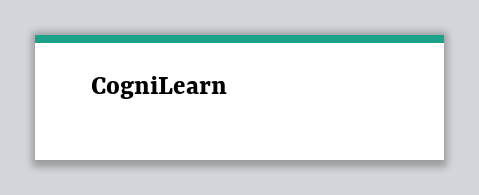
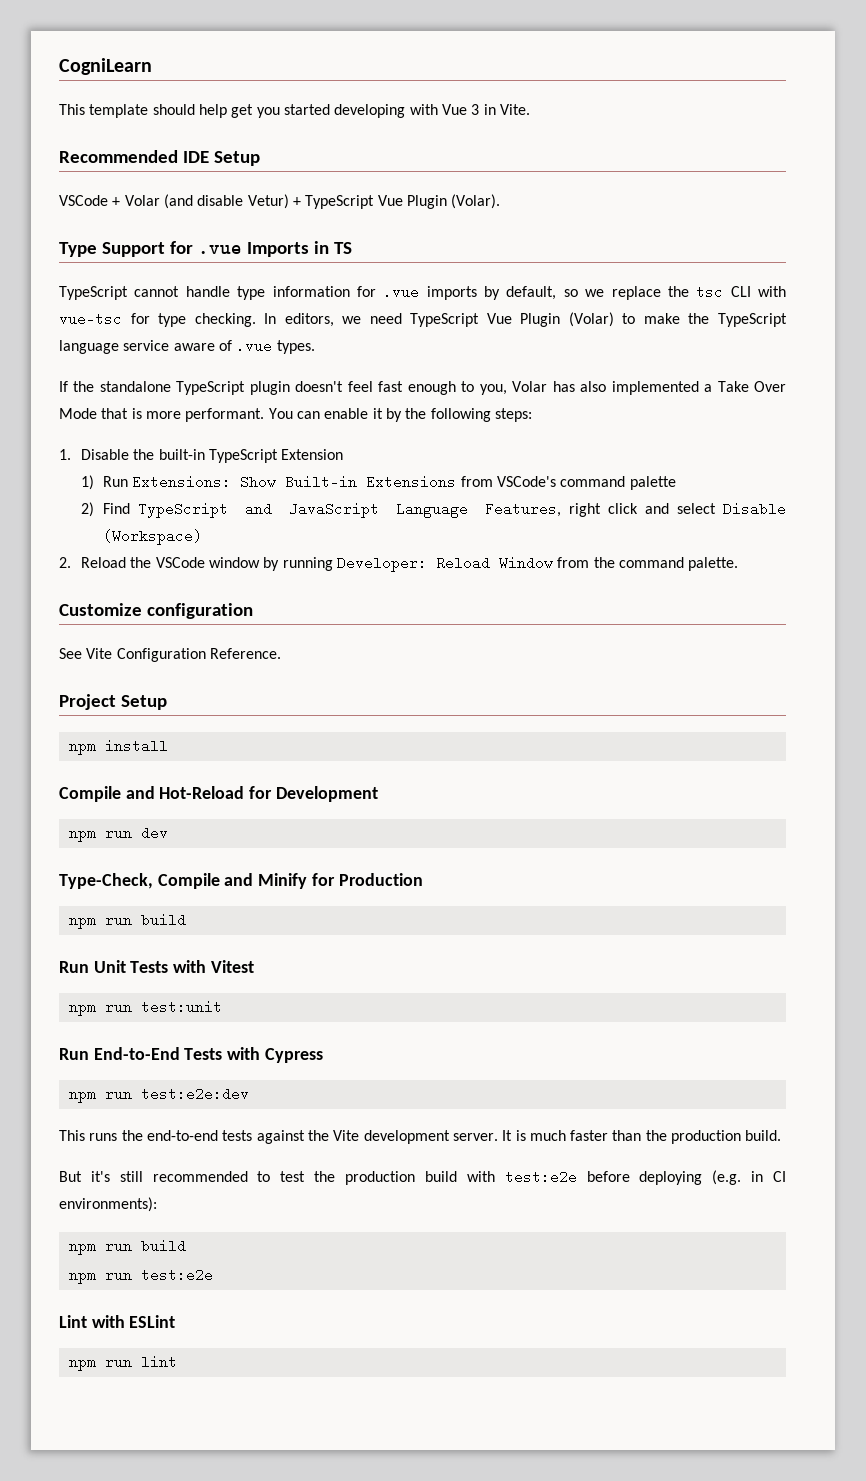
(227, 87) none -> [59,104,530,118] [59,150,260,166] [59,194,501,209] [59,241,352,257] [59,285,786,300] [59,312,787,327] [59,339,315,354] [59,381,787,395] [59,408,532,422] [59,449,344,463] [80,475,676,490] [80,502,787,518] [102,529,202,545] [59,556,739,572] [59,603,253,619] [59,648,281,662] [59,694,167,710] [68,739,168,755] [59,786,378,802] [68,826,168,842] [59,873,423,889] [68,913,186,929] [59,960,254,973] [68,1000,222,1016] [59,1047,323,1063] [68,1087,249,1103] [59,1130,782,1144] [59,1170,787,1185] [59,1197,157,1212] [68,1239,186,1255] [68,1268,213,1284] [59,1315,176,1328] [68,1356,177,1371] // This template should help get you started developing with Vue 3 in Vite. // Recommended IDE Setup // VSCode + Volar (and disable Vetur) + TypeScript Vue Plugin (Volar). // Type Support for .vue Imports in TS // TypeScript cannot handle type information for .vue imports by default, so we replace the tsc CLI with vue-tsc for type checking. In editors, we need TypeScript Vue Plugin (Volar) to make the TypeScript language service aware of .vue types. // If the standalone TypeScript plugin doesn't feel fast enough to you, Volar has also implemented a Take Over Mode that is more performant. You can enable it by the following steps: // 1. Disable the built-in TypeScript Extension // 1) Run Extensions: Show Built-in Extensions from VSCode's command palette // 2) Find TypeScript and JavaScript Language Features, right click and select Disable (Workspace) // 2. Reload the VSCode window by running Developer: Reload Window from the command palette. // Customize configuration // See Vite Configuration Reference. // Project Setup // npm install // Compile and Hot-Reload for Development // npm run dev // Type-Check, Compile and Minify for Production // npm run build // Run Unit Tests with Vitest // npm run test:unit // Run End-to-End Tests with Cypress // npm run test:e2e:dev // This runs the end-to-end tests against the Vite development server. It is much faster than the production build. // But it's still recommended to test the production build with test:e2e before deploying (e.g. in CI environments): // npm run build // npm run test:e2e // Lint with ESLint // npm run lint

